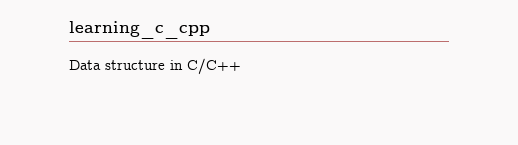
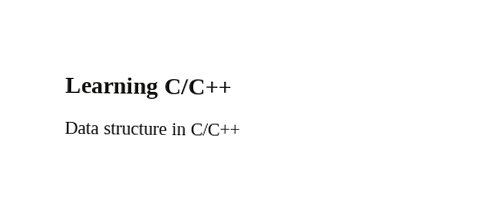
[69,21,210,39] learning_c_cpp -> [65,76,233,99] Learning C/C++

